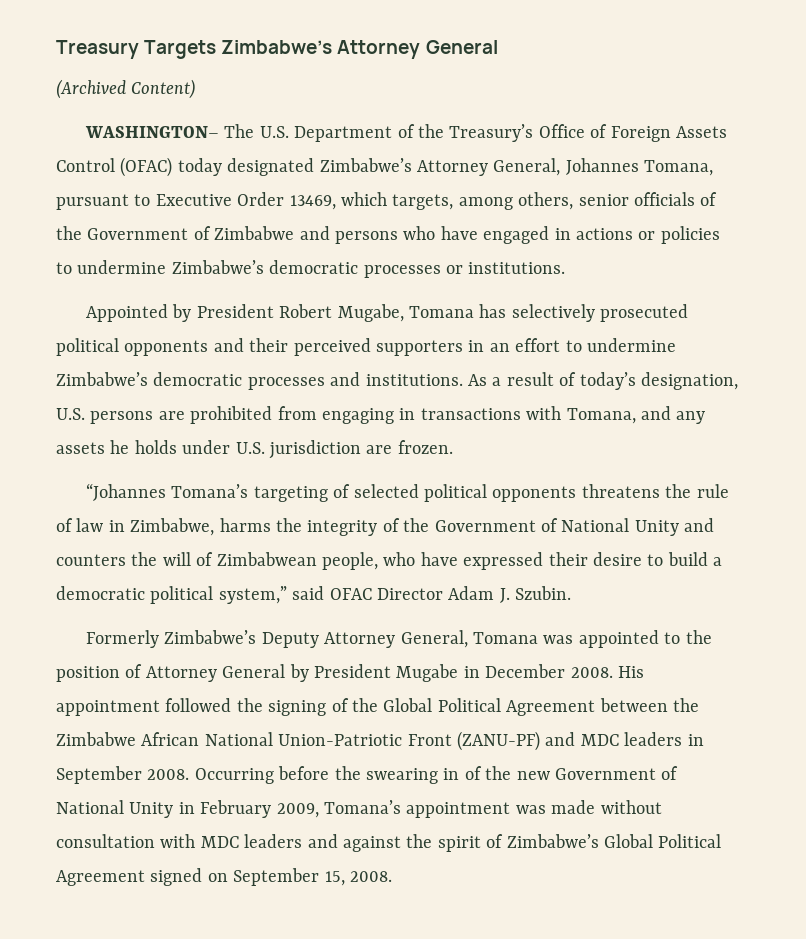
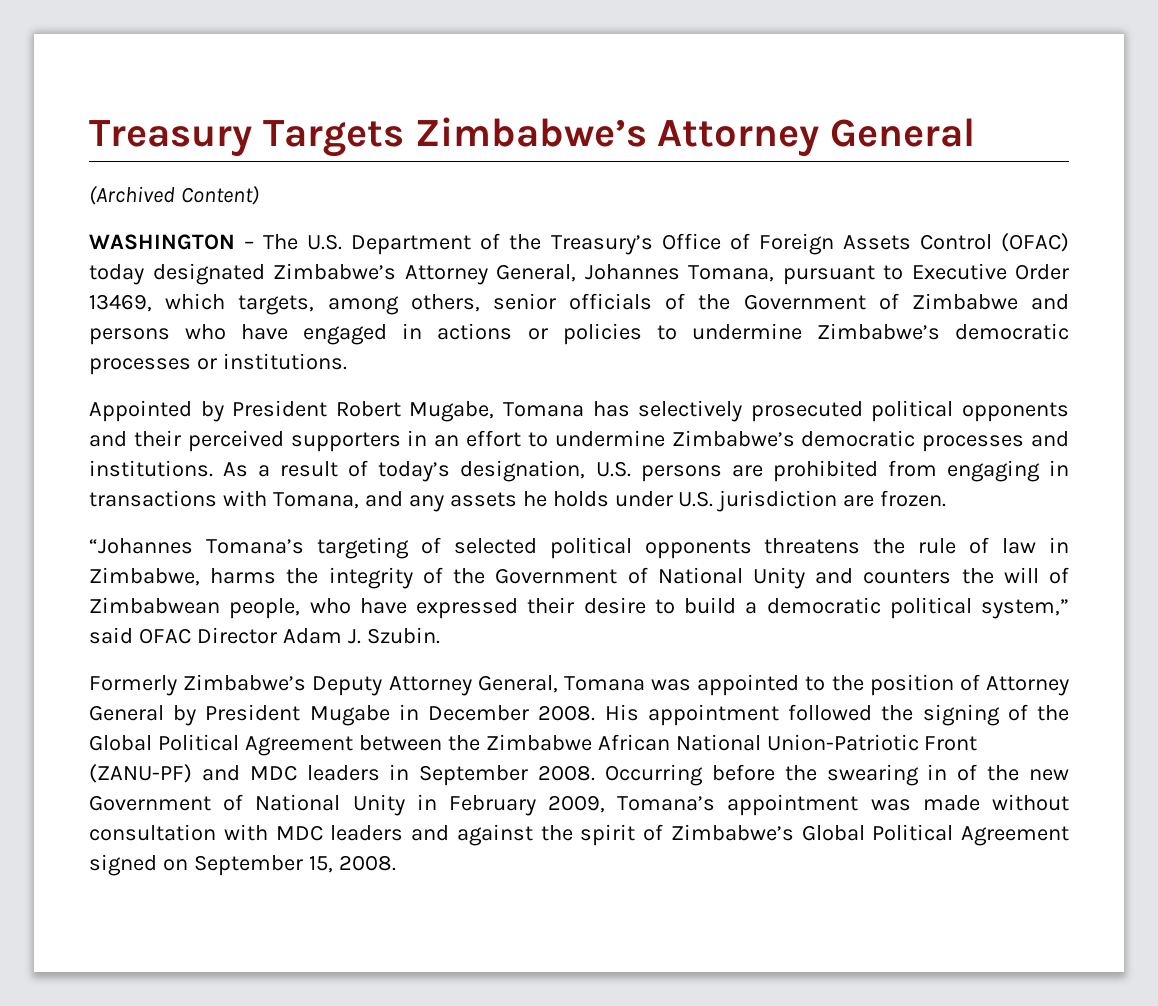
[84,126,219,138] WASHINGTON– -> [89,234,255,250] WASHINGTON –

